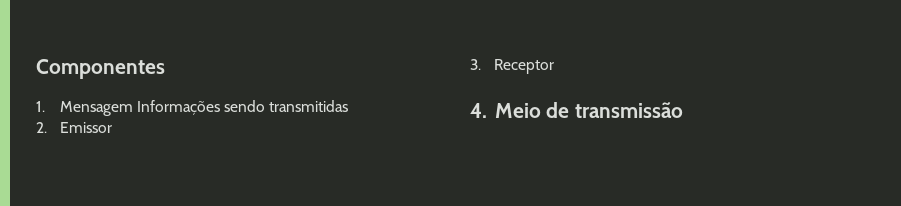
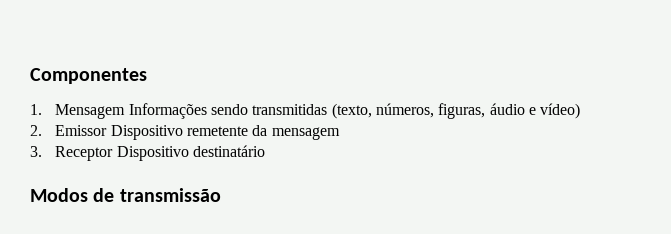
[36,122,112,133] // 2. Emissor -> [331,103,581,119] [30,125,340,140] (texto, números, figuras, áudio e vídeo) // 2. Emissor Dispositivo remetente da mensagem
[470,103,541,118] // 4. Meio -> [116,145,265,161] [30,188,88,202] Dispositivo destinatário // Modos

